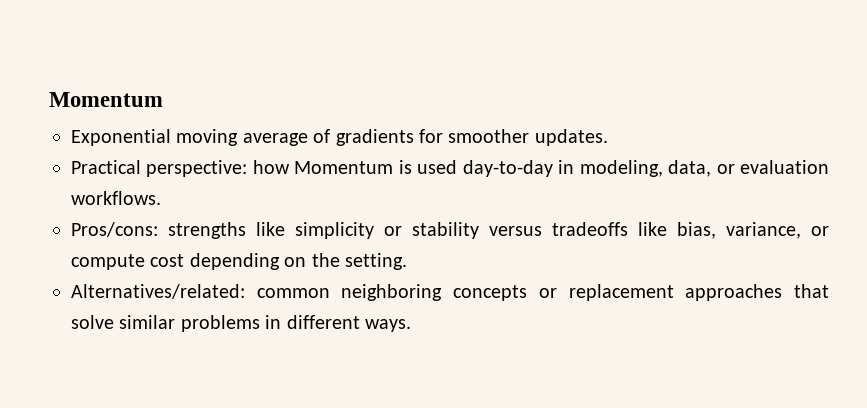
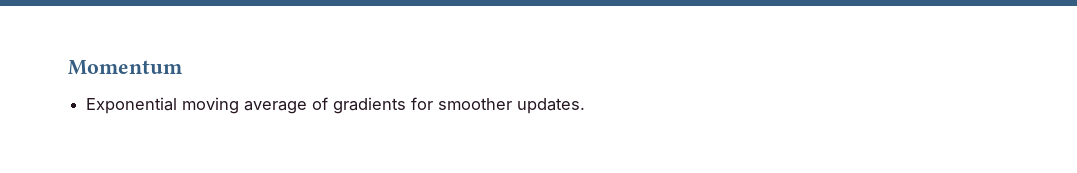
[71,160,830,177] [71,191,161,205] [71,222,829,239] [71,253,407,270] [71,284,829,301] [71,315,411,332] // Practical perspective: how Momentum is used day-to-day in modeling, data, or evaluation workflows. // Pros/cons: strengths like simplicity or stability versus tradeoffs like bias, variance, or compute cost depending on the setting. // Alternatives/related: common neighboring concepts or replacement approaches that solve similar problems in different ways. -> (586, 106) none

